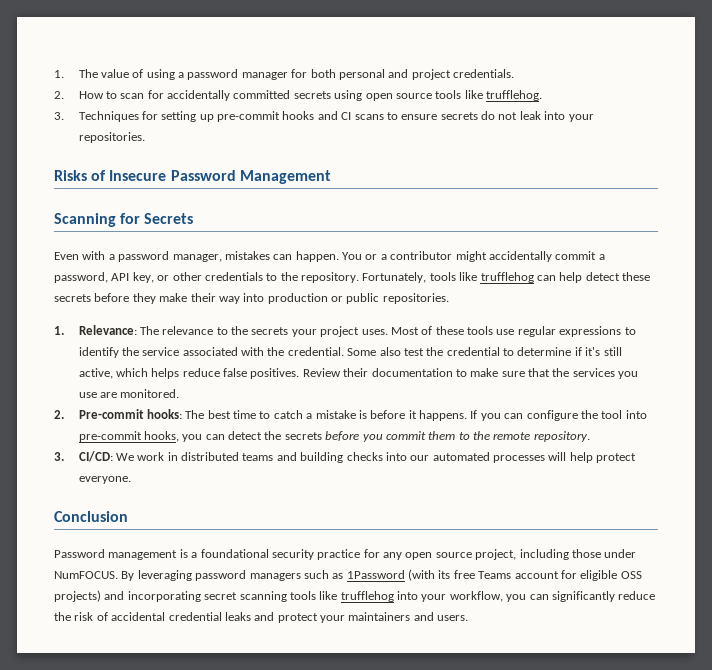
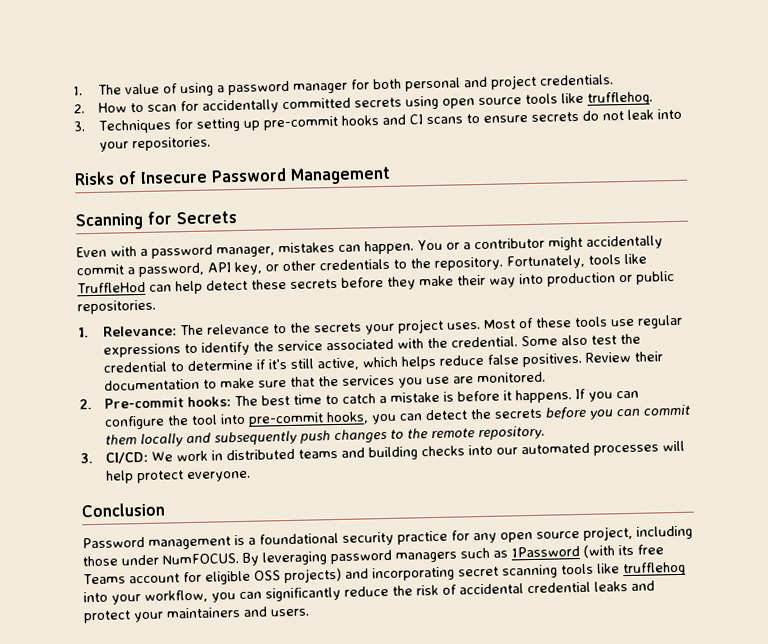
[480,272,534,283] trufflehog -> [77,281,146,294] TruffleHod
(383, 438) none -> [615,408,640,417] can
(456, 435) none -> [139,428,387,448] locally and subsequently push changes

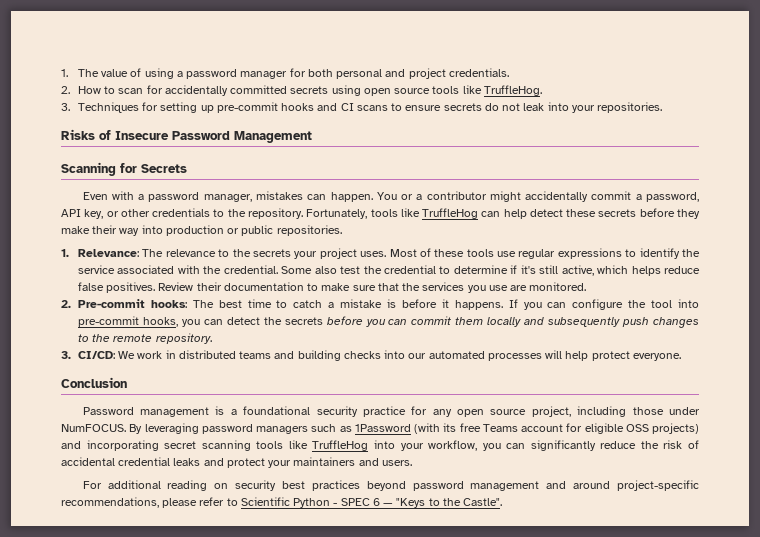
[586,91,653,106] trufflehog. -> [483,85,542,96] TruffleHog.
[77,281,146,294] TruffleHod -> [422,208,479,219] TruffleHog
[622,561,686,577] trufflehog -> [312,440,369,451] TruffleHog
(310, 612) none -> [82,480,700,491] [61,497,503,508] // For additional reading on security best practices beyond password management and around project-specific recommendations, please refer to Scientific Python - SPEC 6 — "Keys to the Castle".

